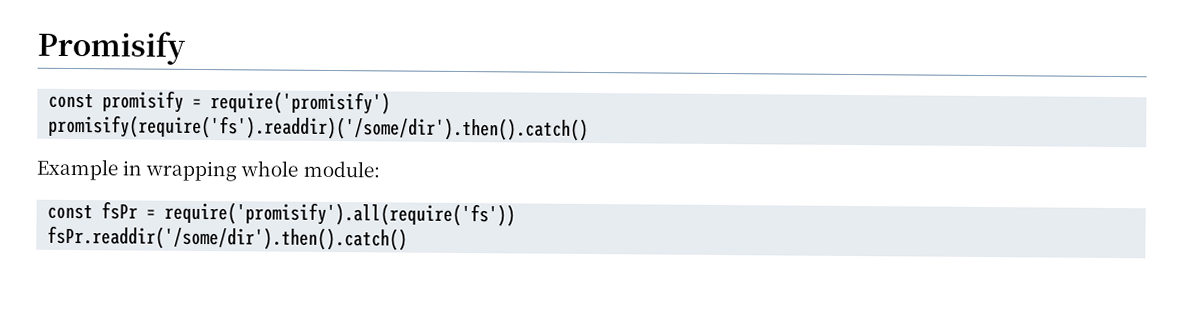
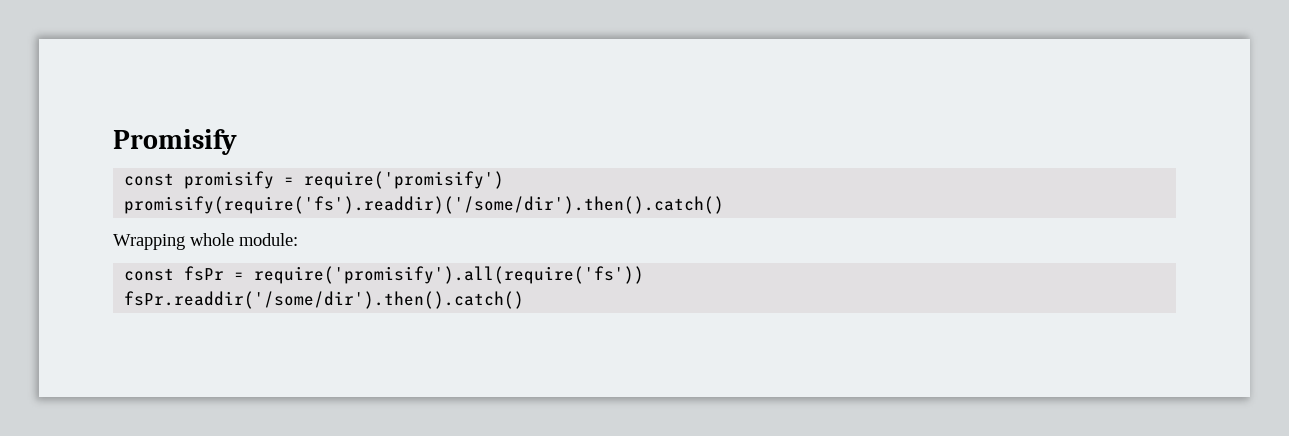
[36,158,238,182] Example in wrapping -> [113,234,185,250] Wrapping

